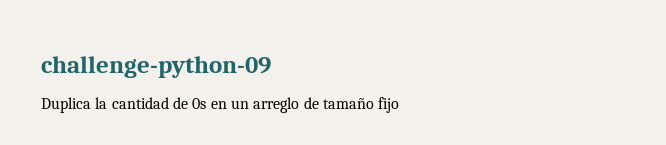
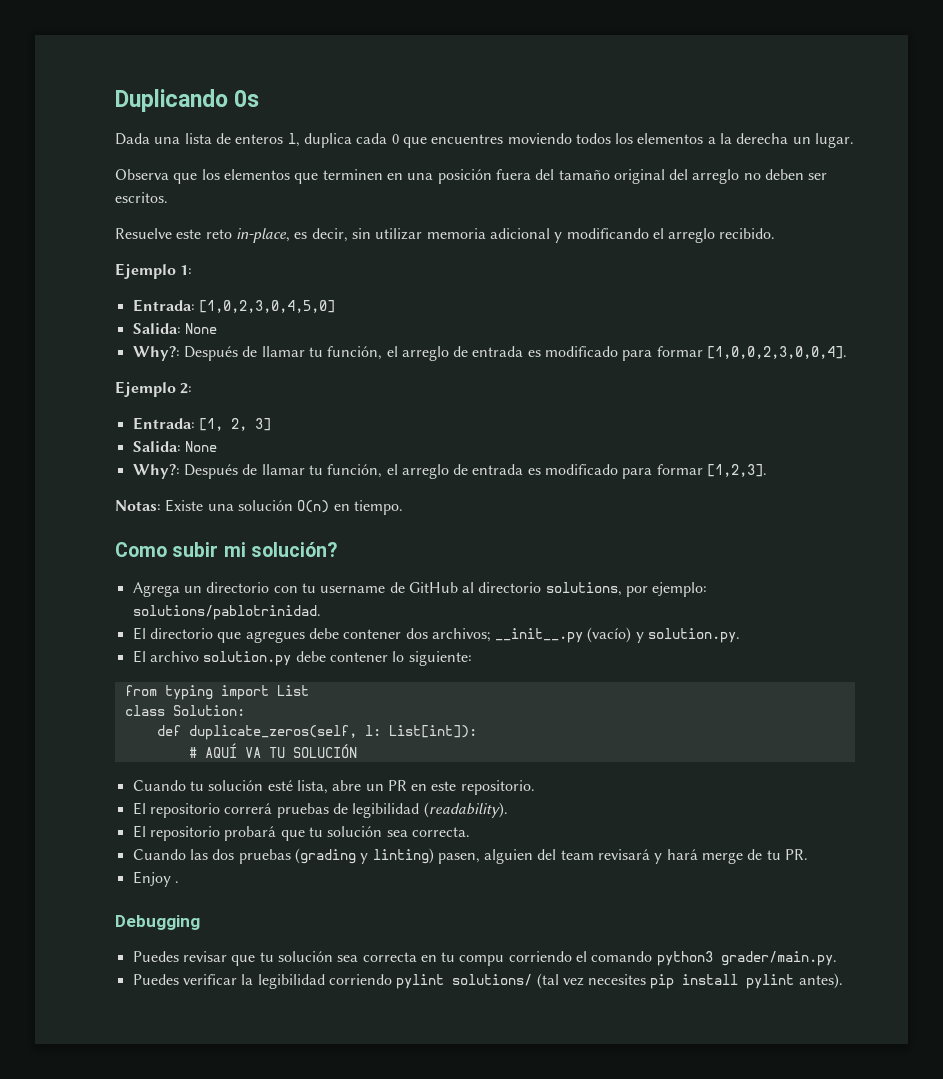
[41,56,271,78] [41,97,400,113] challenge-python-09 // Duplica la cantidad de 0s en un arreglo de tamaño fijo -> [115,89,260,112] [115,133,855,148] [115,169,828,184] [115,192,168,203] [115,228,776,243] [115,263,193,279] [132,299,335,313] [132,323,217,334] [132,346,848,361] [115,381,193,397] [132,417,271,431] [132,441,217,452] [132,464,768,479] [115,499,403,515] [115,542,337,557] [132,582,708,597] [132,605,321,620] [132,627,741,643] [132,650,472,666] [124,685,309,700] [124,705,245,716] [156,725,477,740] [188,743,357,758] [132,780,535,795] [132,802,508,818] [132,825,470,841] [132,848,809,864] [132,871,179,887] [115,915,200,930] [132,951,837,966] [132,973,843,989] Duplicando 0s // Dada una lista de enteros l, duplica cada 0 que encuentres moviendo todos los elementos a la derecha un lugar. // Observa que los elementos que terminen en una posición fuera del tamaño original del arreglo no deben ser escritos. // Resuelve este reto in-place, es decir, sin utilizar memoria adicional y modificando el arreglo recibido. // Ejemplo 1: // Entrada: [1,0,2,3,0,4,5,0] // Salida: None // Why?: Después de llamar tu función, el arreglo de entrada es modificado para formar [1,0,0,2,3,0,0,4]. // Ejemplo 2: // Entrada: [1, 2, 3] // Salida: None // Why?: Después de llamar tu función, el arreglo de entrada es modificado para formar [1,2,3]. // Notas: Existe una solución O(n) en tiempo. // Como subir mi solución? // Agrega un directorio con tu username de GitHub al directorio solutions, por ejemplo: solutions/pablotrinidad. // El directorio que agregues debe contener dos archivos; __init__.py (vacío) y solution.py. // El archivo solution.py debe contener lo siguiente: // from typing import List // class Solution: // def duplicate_zeros(self, l: List[int]): // # AQUÍ VA TU SOLUCIÓN // Cuando tu solución esté lista, abre un PR en este repositorio. // El repositorio correrá pruebas de legibilidad (readability). // El repositorio probará que tu solución sea correcta. // Cuando las dos pruebas (grading y linting) pasen, alguien del team revisará y hará merge de tu PR. // Enjoy . // Debugging // Puedes revisar que tu solución sea correcta en tu compu corriendo el comando python3 grader/main.py. // Puedes verificar la legibilidad corriendo pylint solutions/ (tal vez necesites pip install pylint antes).

